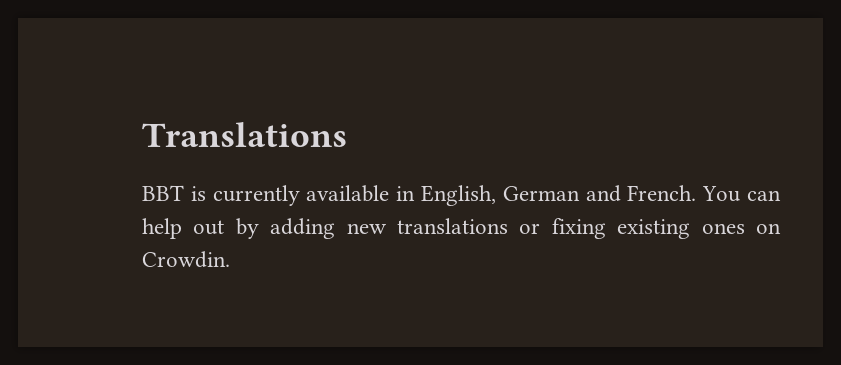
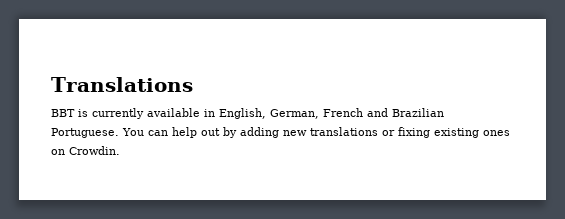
[502,185,697,202] German and French. -> [270,108,444,119] [51,128,119,138] German, French and Brazilian Portuguese.

